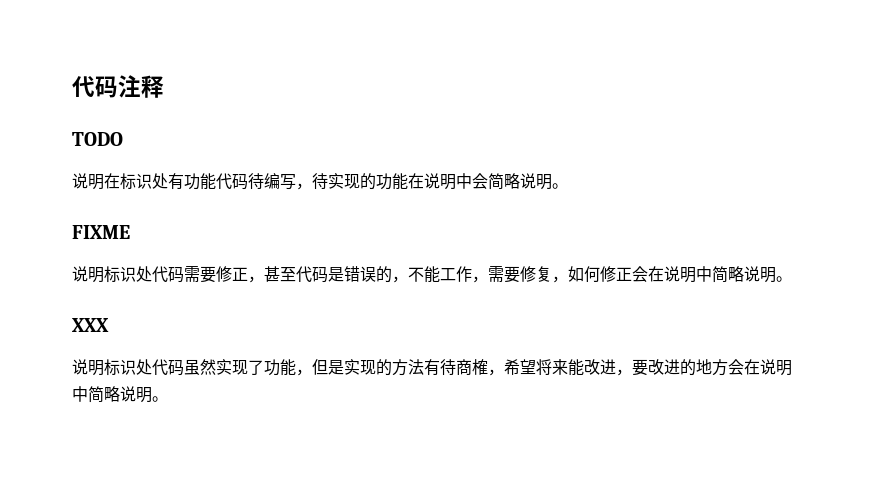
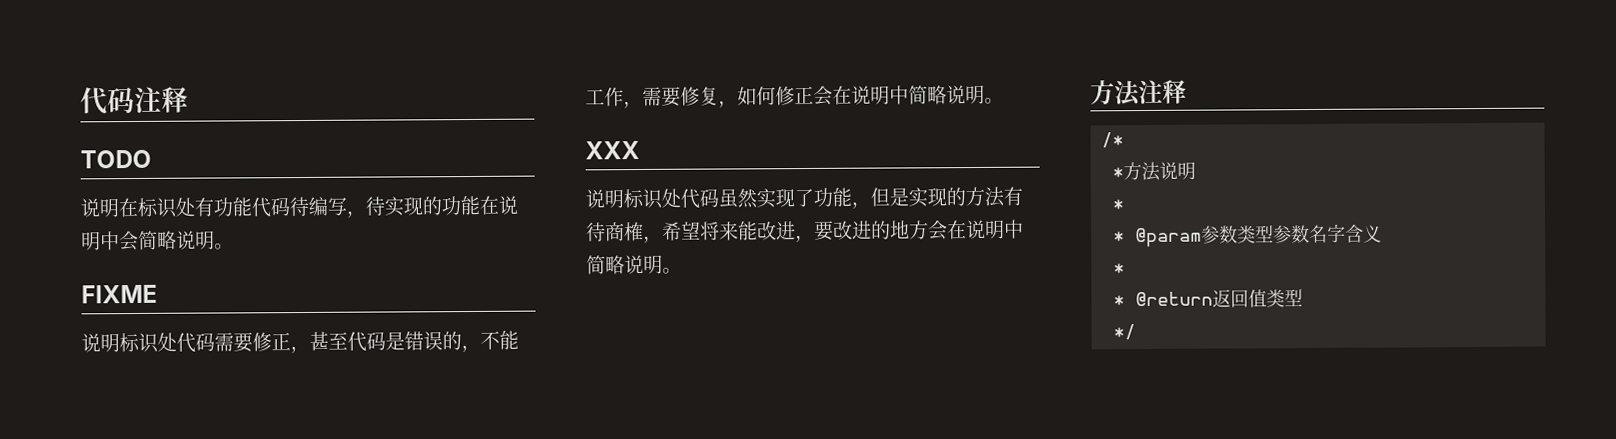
(168, 399) none -> [1090,79,1187,107] [1101,132,1125,149] [1112,161,1197,182] [1112,199,1125,211] [1113,223,1383,248] [1113,263,1126,275] [1113,289,1304,308] [1113,324,1137,341] // 方法注释 // /* // *方法说明 // * // * @param参数类型参数名字含义 // * // * @return返回值类型 // */

